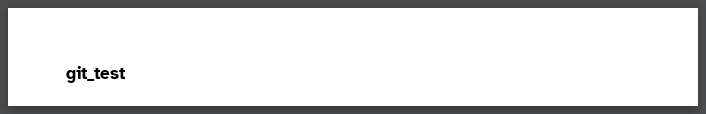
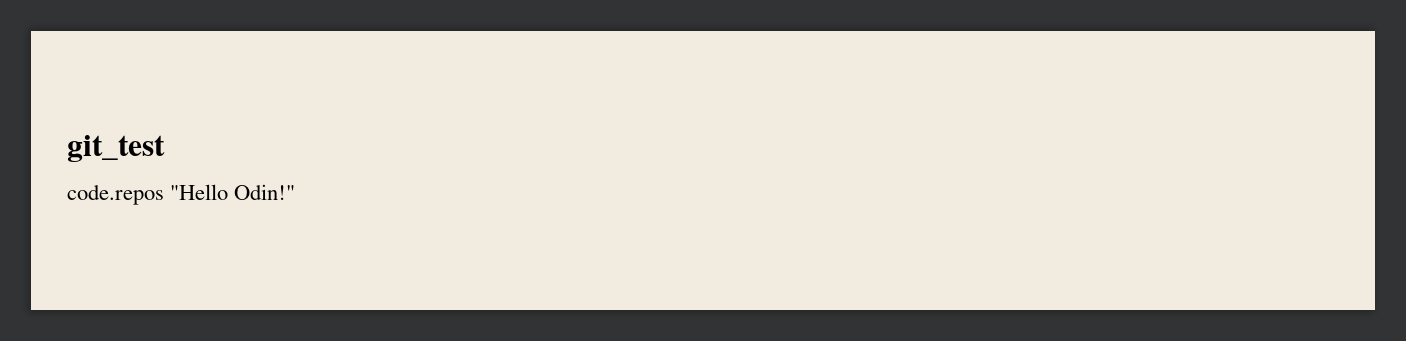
(126, 74) none -> [67,184,296,205] // code.repos "Hello Odin!"

